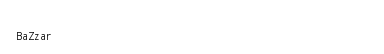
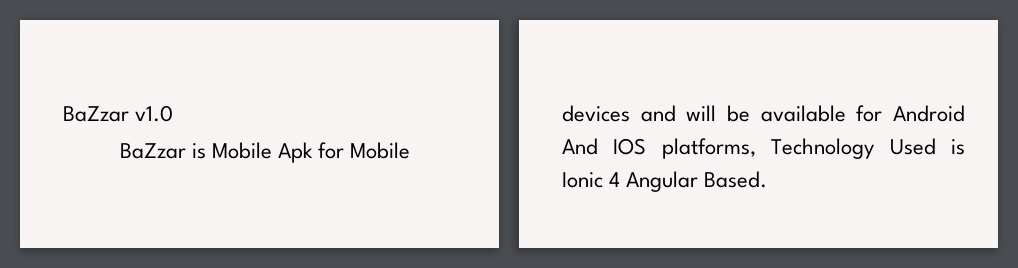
[16,32,52,40] BaZzar -> [63,105,174,122] [119,142,411,163] [562,105,965,122] [562,138,965,159] [562,171,768,192] BaZzar v1.0 // BaZzar is Mobile Apk for Mobile devices and will be available for Android And IOS platforms, Technology Used is Ionic 4 Angular Based.

